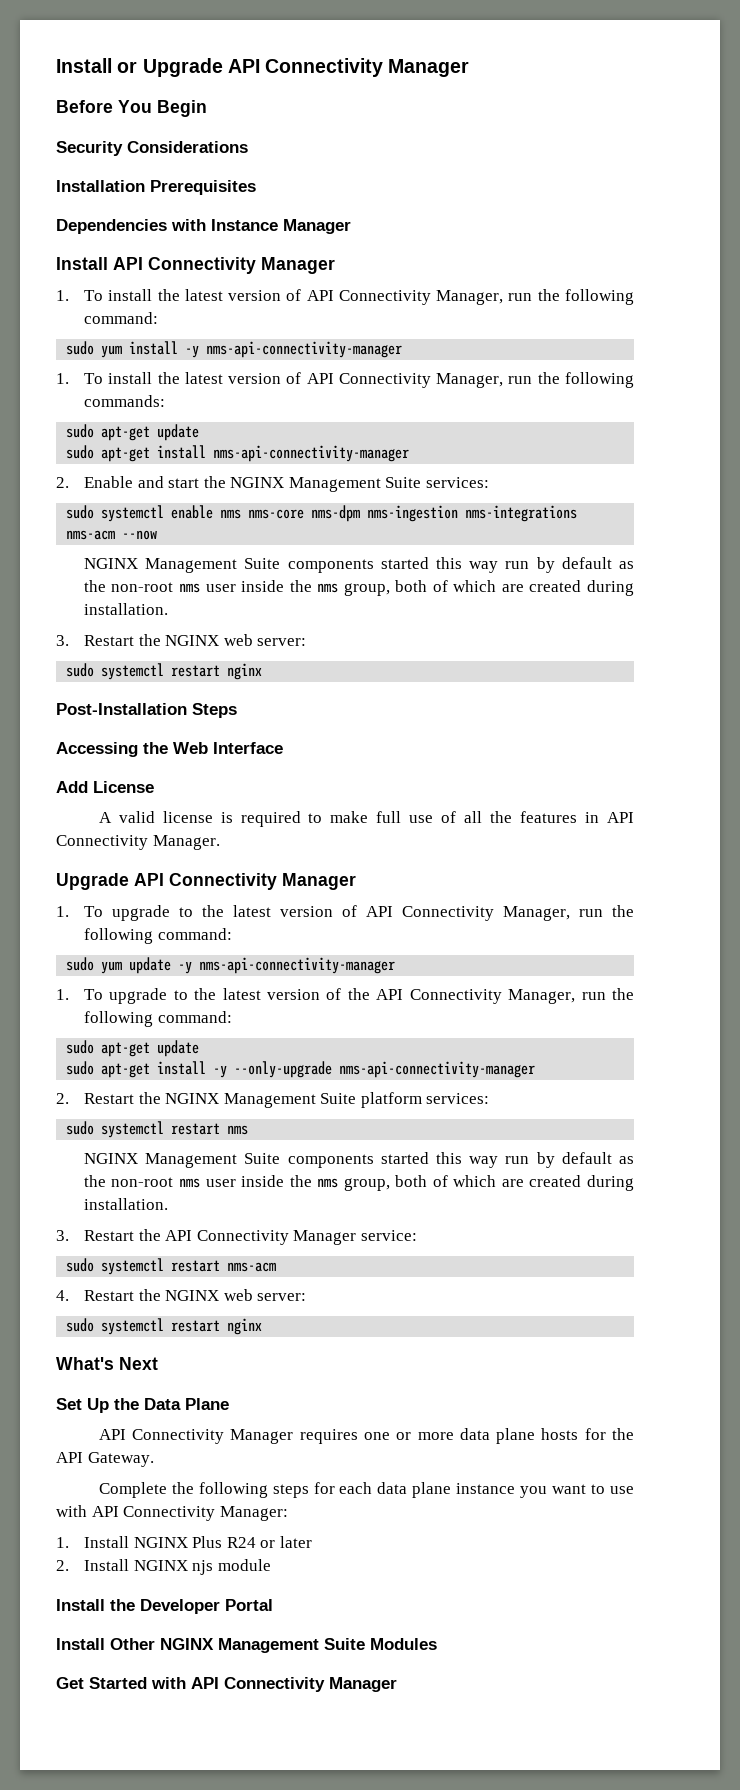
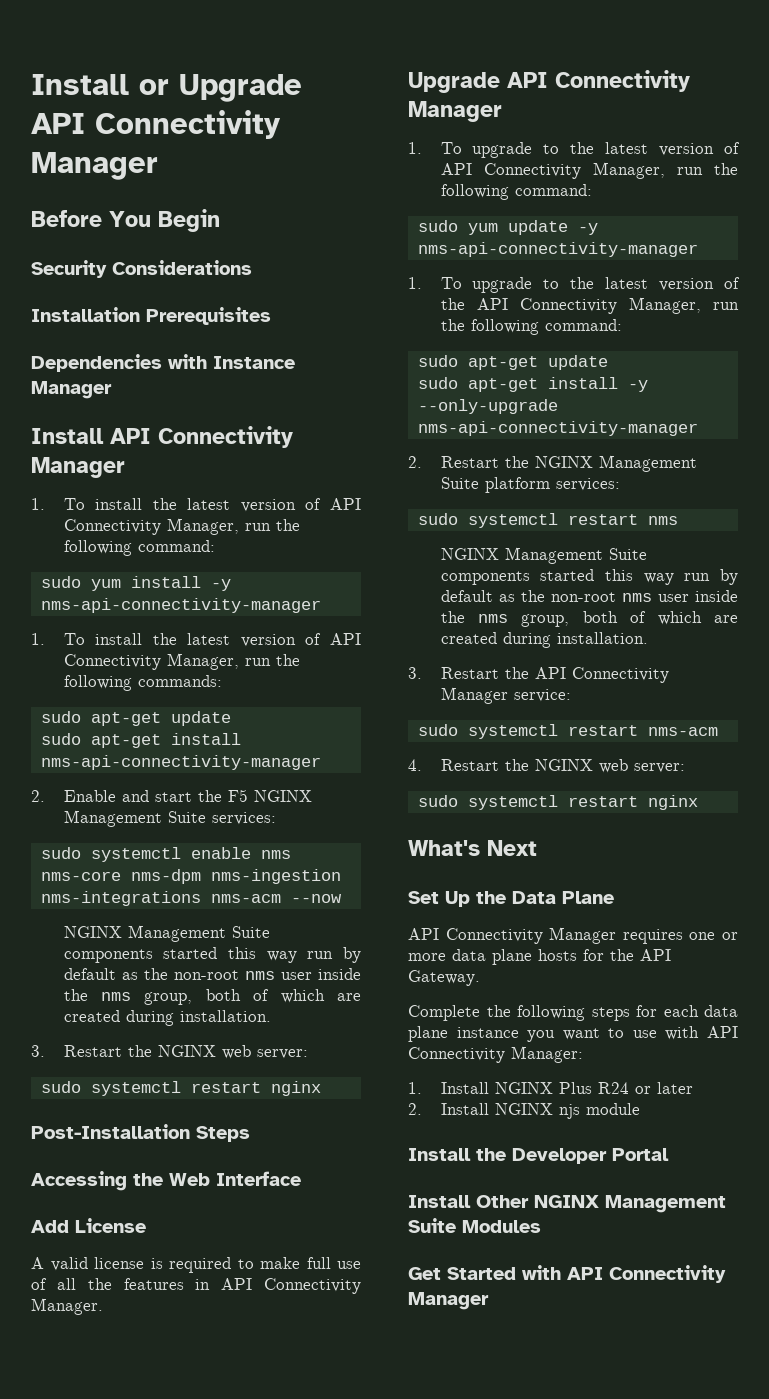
(226, 482) none -> [227,789,248,802] F5

